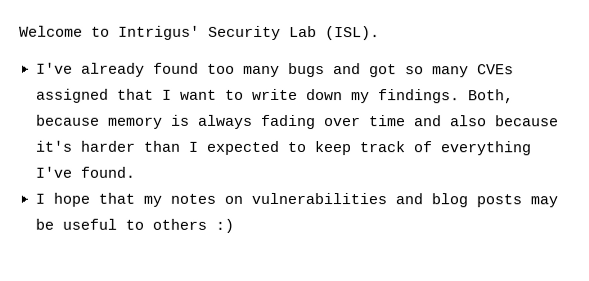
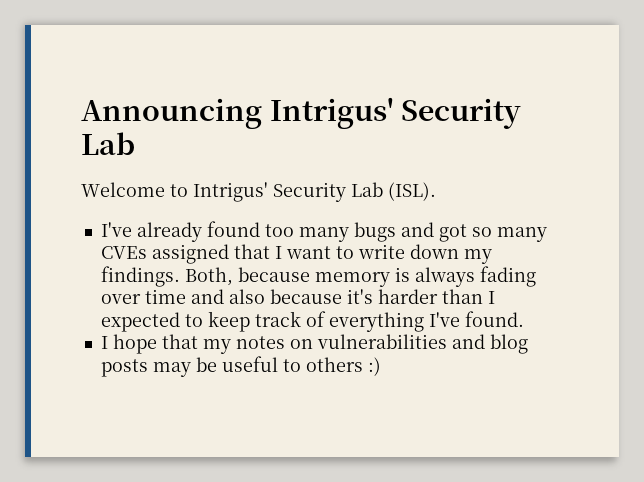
(19, 31) none -> [81,97,522,129] [81,132,135,155] Announcing Intrigus' Security Lab //

